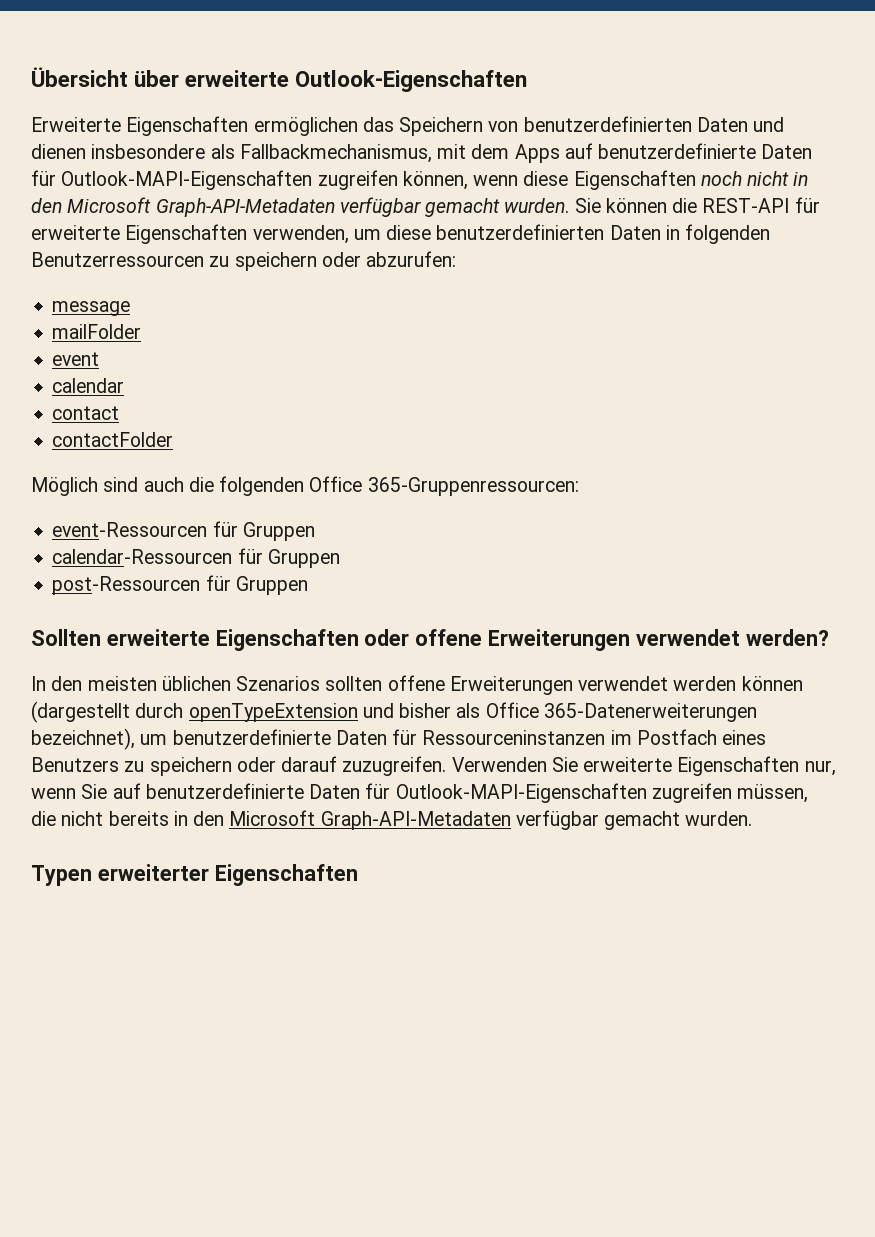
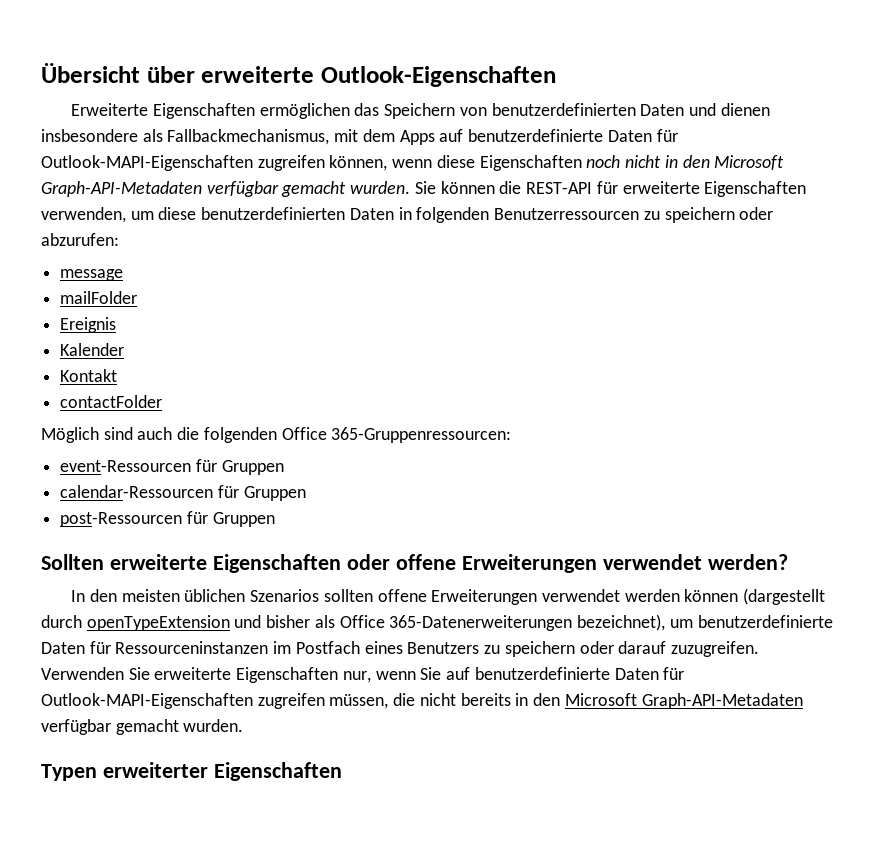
[52,352,100,366] [52,378,125,393] [52,406,120,420] event // calendar // contact -> [60,317,117,333] [60,343,125,356] [60,369,118,382] Ereignis // Kalender // Kontakt

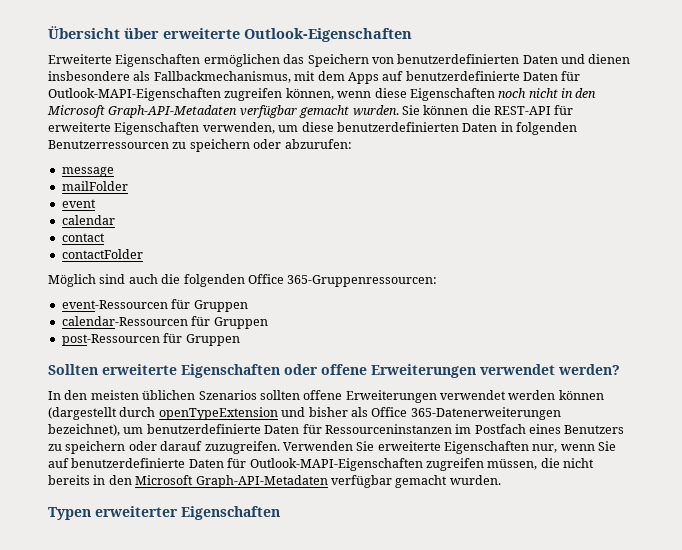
[60,317,117,333] [60,343,125,356] [60,369,118,382] Ereignis // Kalender // Kontakt -> [61,199,96,208] [61,215,115,225] [61,233,105,242] event // calendar // contact

